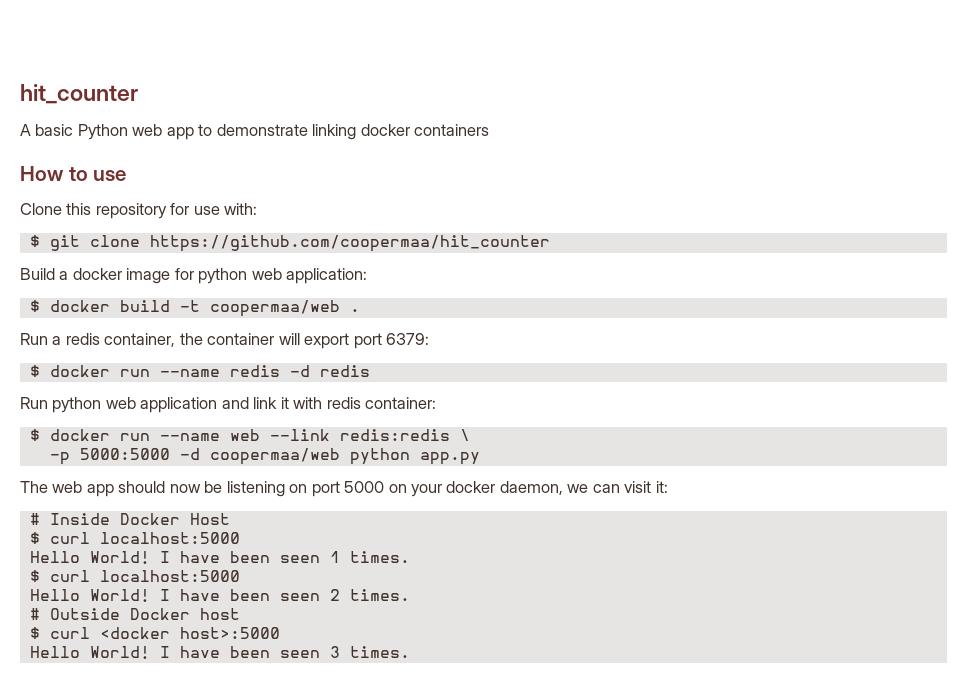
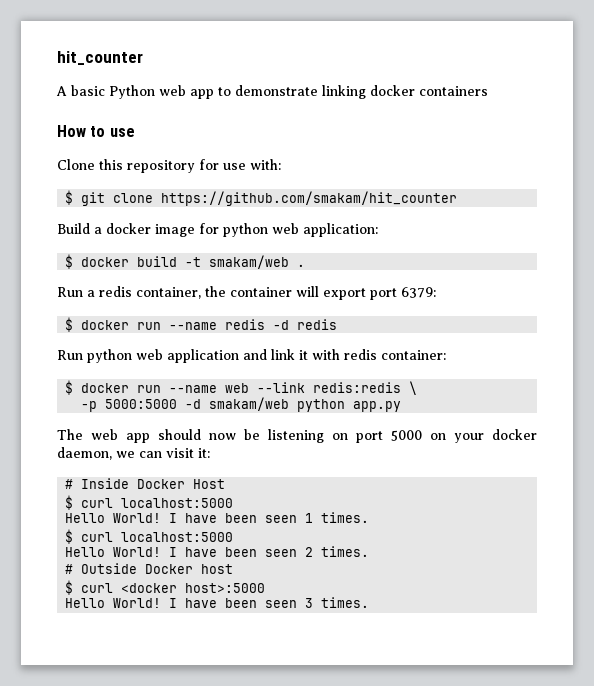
[149,235,550,252] https://github.com/coopermaa/hit_counter -> [161,191,458,206] https://github.com/smakam/hit_counter
[209,300,340,317] coopermaa/web -> [209,255,290,269] smakam/web
[209,448,340,465] coopermaa/web -> [209,397,290,411] smakam/web

